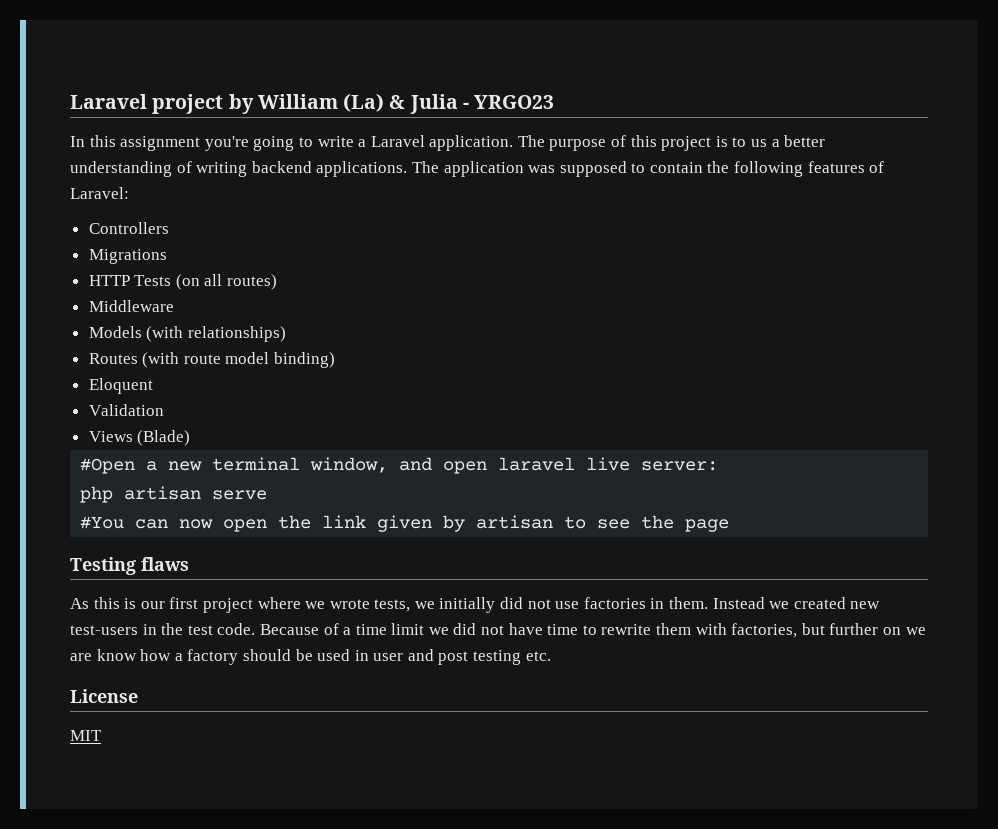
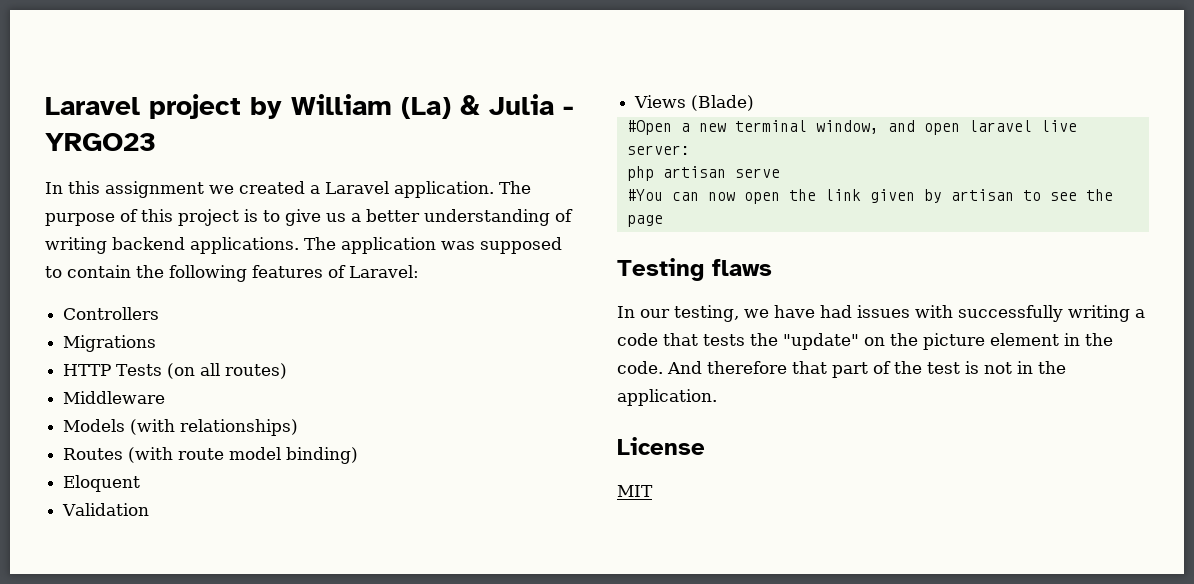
[204,136,354,151] you're going to write -> [209,181,305,194] we created
(747, 142) none -> [285,209,321,226] give
[70,597,881,613] [70,623,926,638] [70,649,551,665] As this is our first project where we wrote tests, we initially did not use factories in them. Instead we created new test-users in the test code. Because of a time limit we did not have time to rewrite them with factories, but further on we are know how a factory should be used in user and post testing etc. -> [617,305,1145,322] [617,333,1113,350] [617,361,1066,378] [617,389,717,406] In our testing, we have had issues with successfully writing a code that tests the "update" on the picture element in the code. And therefore that part of the test is not in the application.

